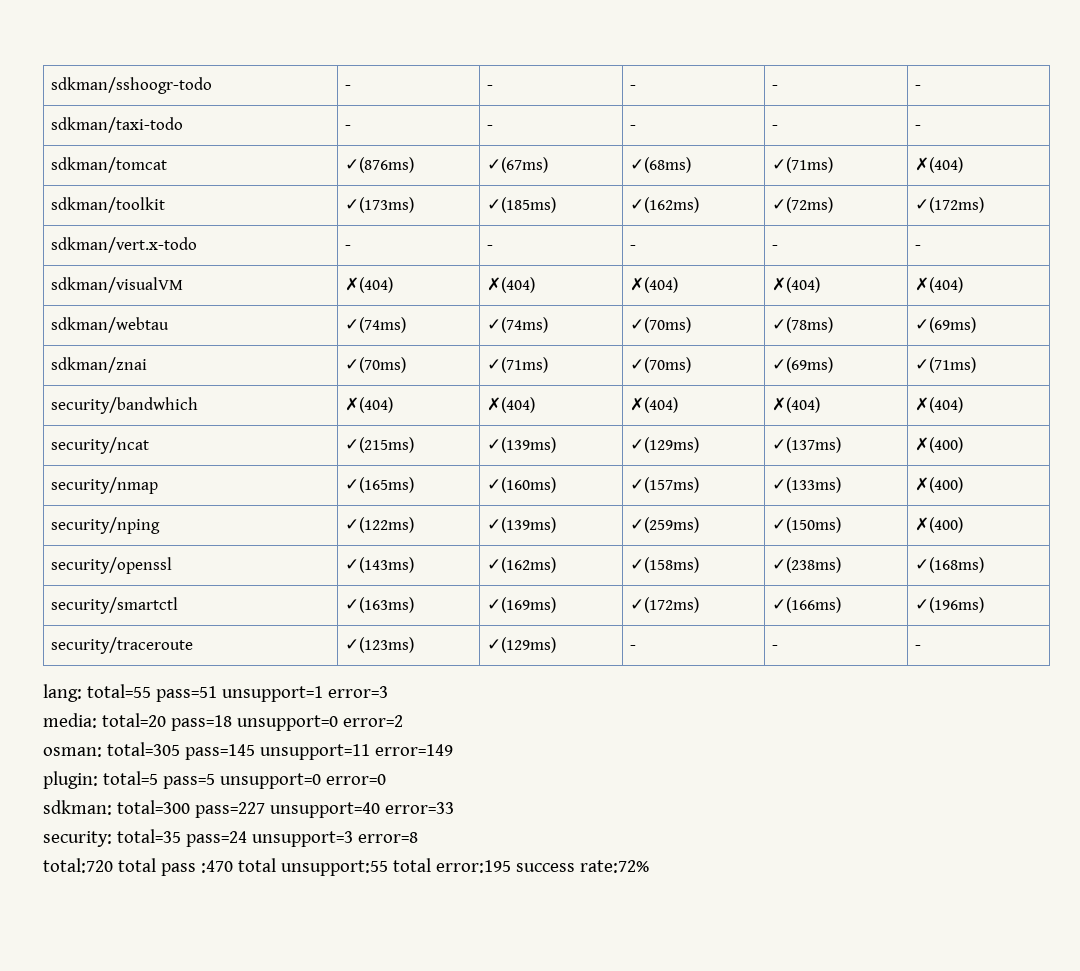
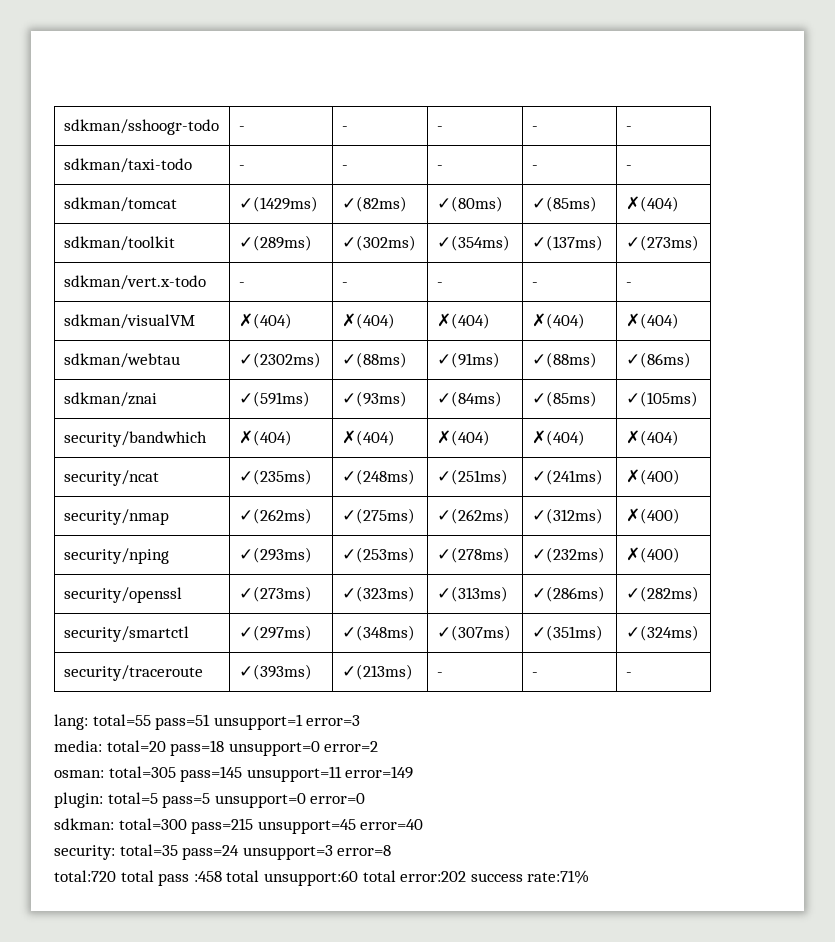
[345,157,415,173] [487,157,549,173] [630,157,692,173] [772,157,834,173] [915,157,964,173] [51,197,166,213] [345,197,415,213] [487,197,557,213] [630,197,700,213] [772,197,834,213] [915,197,985,213] ✓(876ms) | ✓(67ms) | ✓(68ms) | ✓(71ms) | ✗(404) // sdkman/toolkit | ✓(173ms) | ✓(185ms) | ✓(162ms) | ✓(72ms) | ✓(172ms) -> [238,196,318,212] [341,196,407,212] [436,196,503,212] [531,196,597,212] [625,196,679,212] [63,236,175,251] [238,235,312,251] [341,235,416,251] [436,235,510,251] [531,235,603,251] [625,235,699,251] ✓(1429ms) | ✓(82ms) | ✓(80ms) | ✓(85ms) | ✗(404) // sdkman/toolkit | ✓(289ms) | ✓(302ms) | ✓(354ms) | ✓(137ms) | ✓(273ms)
[345,317,407,333] [487,317,549,333] [630,317,692,333] [772,317,834,333] [915,317,977,333] [51,357,148,373] [345,357,407,373] [487,357,549,373] [630,357,692,373] [772,357,834,373] [915,357,977,373] ✓(74ms) | ✓(74ms) | ✓(70ms) | ✓(78ms) | ✓(69ms) // sdkman/znai | ✓(70ms) | ✓(71ms) | ✓(70ms) | ✓(69ms) | ✓(71ms) -> [238,352,321,368] [341,352,407,368] [436,352,500,368] [531,352,597,368] [625,352,691,368] [63,392,157,407] [238,391,310,407] [341,391,407,407] [436,391,502,407] [531,391,597,407] [625,391,698,407] ✓(2302ms) | ✓(88ms) | ✓(91ms) | ✓(88ms) | ✓(86ms) // sdkman/znai | ✓(591ms) | ✓(93ms) | ✓(84ms) | ✓(85ms) | ✓(105ms)
[345,437,415,453] [487,437,557,453] [630,437,700,453] [772,437,842,453] [915,437,964,453] [51,477,159,494] [345,477,415,493] [487,477,557,493] [630,477,700,493] [772,477,842,493] [915,477,964,493] [51,517,161,534] [345,517,415,533] [487,517,557,533] [630,517,700,533] [772,517,842,533] [915,517,964,533] [51,557,173,574] [345,557,415,573] [487,557,557,573] [630,557,700,573] [772,557,842,573] [915,557,985,573] [51,597,179,614] [345,597,415,613] [487,597,557,613] [630,597,700,613] [772,597,842,613] [915,597,985,613] ✓(215ms) | ✓(139ms) | ✓(129ms) | ✓(137ms) | ✗(400) // security/nmap | ✓(165ms) | ✓(160ms) | ✓(157ms) | ✓(133ms) | ✗(400) // security/nping | ✓(122ms) | ✓(139ms) | ✓(259ms) | ✓(150ms) | ✗(400) // security/openssl | ✓(143ms) | ✓(162ms) | ✓(158ms) | ✓(238ms) | ✓(168ms) // security/smartctl | ✓(163ms) | ✓(169ms) | ✓(172ms) | ✓(166ms) | ✓(196ms) -> [238,469,312,485] [341,469,415,485] [436,469,508,485] [531,469,603,485] [625,469,680,485] [63,509,169,525] [238,508,312,524] [341,508,415,524] [436,508,510,524] [531,508,603,524] [625,508,680,524] [63,548,169,564] [238,547,312,563] [341,547,415,563] [436,547,510,563] [531,547,605,563] [625,547,680,563] [63,587,182,603] [238,586,312,602] [341,586,415,602] [436,586,508,602] [531,586,605,602] [625,586,699,602] [63,626,189,642] [238,625,312,641] [341,625,415,641] [436,625,511,641] [531,625,603,641] [625,625,699,641] ✓(235ms) | ✓(248ms) | ✓(251ms) | ✓(241ms) | ✗(400) // security/nmap | ✓(262ms) | ✓(275ms) | ✓(262ms) | ✓(312ms) | ✗(400) // security/nping | ✓(293ms) | ✓(253ms) | ✓(278ms) | ✓(232ms) | ✗(400) // security/openssl | ✓(273ms) | ✓(323ms) | ✓(313ms) | ✓(286ms) | ✓(282ms) // security/smartctl | ✓(297ms) | ✓(348ms) | ✓(307ms) | ✓(351ms) | ✓(324ms)
[345,637,415,653] [487,637,557,653] ✓(123ms) | ✓(129ms) -> [238,664,312,680] [341,664,413,680] ✓(393ms) | ✓(213ms)
[194,802,454,818] pass=227 unsupport=40 error=33 -> [191,818,424,834] pass=215 unsupport=45 error=40
[200,858,649,876] :470 total unsupport:55 total error:195 success rate:72% -> [193,870,590,886] :458 total unsupport:60 total error:202 success rate:71%

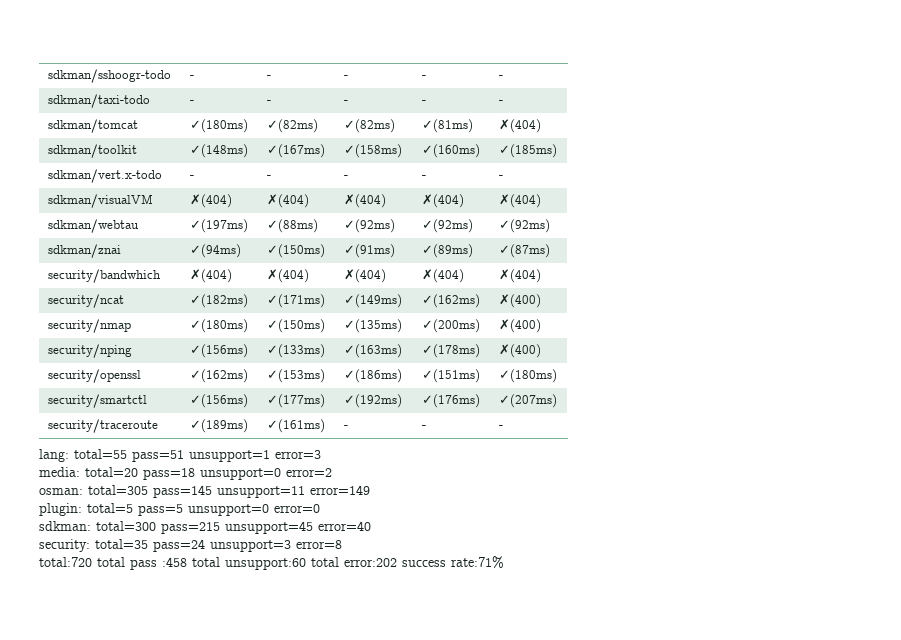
[238,196,318,212] [341,196,407,212] [436,196,503,212] [531,196,597,212] ✓(1429ms) | ✓(82ms) | ✓(80ms) | ✓(85ms) -> [190,119,249,133] [267,119,319,133] [344,119,396,133] [422,119,474,133] ✓(180ms) | ✓(82ms) | ✓(82ms) | ✓(81ms)
[238,235,312,251] [341,235,416,251] [436,235,510,251] [531,235,603,251] [625,235,699,251] ✓(289ms) | ✓(302ms) | ✓(354ms) | ✓(137ms) | ✓(273ms) -> [190,144,249,158] [267,144,326,158] [344,144,403,158] [422,144,481,158] [499,144,558,158] ✓(148ms) | ✓(167ms) | ✓(158ms) | ✓(160ms) | ✓(185ms)
[238,352,321,368] [341,352,407,368] [436,352,500,368] [531,352,597,368] [625,352,691,368] [63,392,157,407] [238,391,310,407] [341,391,407,407] [436,391,502,407] [531,391,597,407] [625,391,698,407] ✓(2302ms) | ✓(88ms) | ✓(91ms) | ✓(88ms) | ✓(86ms) // sdkman/znai | ✓(591ms) | ✓(93ms) | ✓(84ms) | ✓(85ms) | ✓(105ms) -> [190,219,249,233] [267,219,319,233] [344,219,396,233] [422,219,474,233] [499,219,551,233] [48,244,122,258] [190,244,242,258] [267,244,326,258] [344,244,396,258] [422,244,474,258] [499,244,551,258] ✓(197ms) | ✓(88ms) | ✓(92ms) | ✓(92ms) | ✓(92ms) // sdkman/znai | ✓(94ms) | ✓(150ms) | ✓(91ms) | ✓(89ms) | ✓(87ms)
[238,469,312,485] [341,469,415,485] [436,469,508,485] [531,469,603,485] [625,469,680,485] [63,509,169,525] [238,508,312,524] [341,508,415,524] [436,508,510,524] [531,508,603,524] [625,508,680,524] [63,548,169,564] [238,547,312,563] [341,547,415,563] [436,547,510,563] [531,547,605,563] [625,547,680,563] [63,587,182,603] [238,586,312,602] [341,586,415,602] [436,586,508,602] [531,586,605,602] [625,586,699,602] [63,626,189,642] [238,625,312,641] [341,625,415,641] [436,625,511,641] [531,625,603,641] [625,625,699,641] ✓(235ms) | ✓(248ms) | ✓(251ms) | ✓(241ms) | ✗(400) // security/nmap | ✓(262ms) | ✓(275ms) | ✓(262ms) | ✓(312ms) | ✗(400) // security/nping | ✓(293ms) | ✓(253ms) | ✓(278ms) | ✓(232ms) | ✗(400) // security/openssl | ✓(273ms) | ✓(323ms) | ✓(313ms) | ✓(286ms) | ✓(282ms) // security/smartctl | ✓(297ms) | ✓(348ms) | ✓(307ms) | ✓(351ms) | ✓(324ms) -> [190,294,249,308] [267,294,326,308] [344,294,403,308] [422,294,481,308] [499,294,542,308] [48,319,132,333] [190,319,249,333] [267,319,326,333] [344,319,403,333] [422,319,481,333] [499,319,542,333] [48,344,133,358] [190,344,249,358] [267,344,326,358] [344,344,403,358] [422,344,481,358] [499,344,542,358] [48,369,142,383] [190,369,249,383] [267,369,326,383] [344,369,403,383] [422,369,481,383] [499,369,558,383] [48,394,148,408] [190,394,249,408] [267,394,326,408] [344,394,403,408] [422,394,481,408] [499,394,558,408] ✓(182ms) | ✓(171ms) | ✓(149ms) | ✓(162ms) | ✗(400) // security/nmap | ✓(180ms) | ✓(150ms) | ✓(135ms) | ✓(200ms) | ✗(400) // security/nping | ✓(156ms) | ✓(133ms) | ✓(163ms) | ✓(178ms) | ✗(400) // security/openssl | ✓(162ms) | ✓(153ms) | ✓(186ms) | ✓(151ms) | ✓(180ms) // security/smartctl | ✓(156ms) | ✓(177ms) | ✓(192ms) | ✓(176ms) | ✓(207ms)
[238,664,312,680] [341,664,413,680] ✓(393ms) | ✓(213ms) -> [190,419,249,433] [267,419,326,433] ✓(189ms) | ✓(161ms)

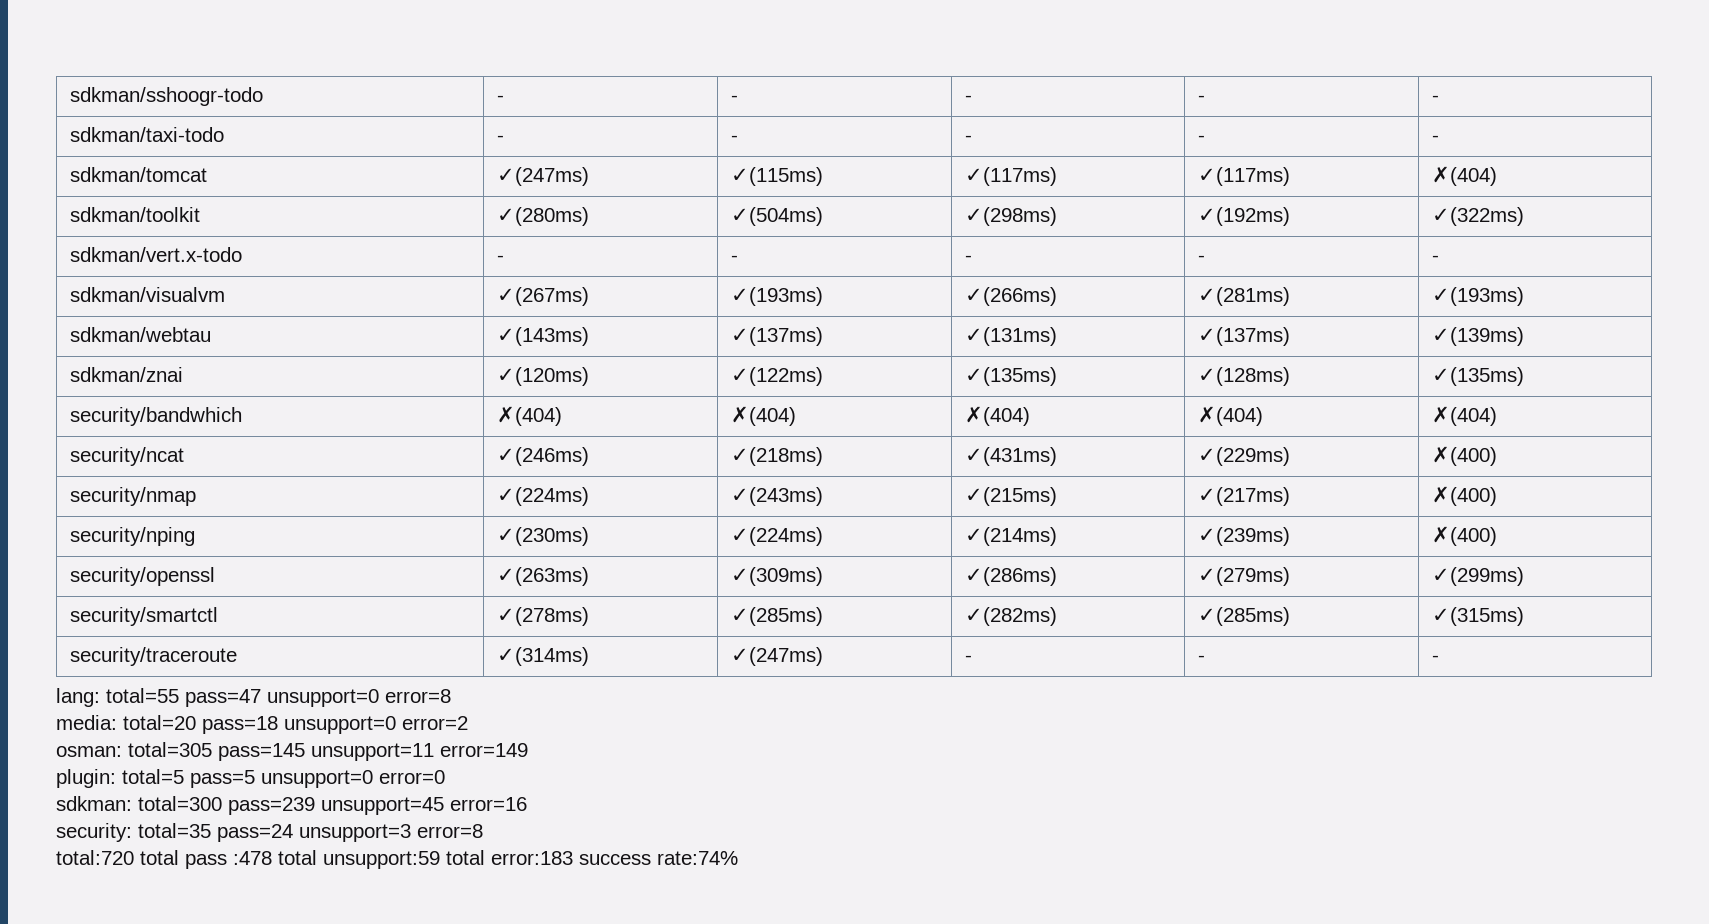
[190,119,249,133] [267,119,319,133] [344,119,396,133] [422,119,474,133] [499,119,542,133] [48,144,138,158] [190,144,249,158] [267,144,326,158] [344,144,403,158] [422,144,481,158] [499,144,558,158] ✓(180ms) | ✓(82ms) | ✓(82ms) | ✓(81ms) | ✗(404) // sdkman/toolkit | ✓(148ms) | ✓(167ms) | ✓(158ms) | ✓(160ms) | ✓(185ms) -> [497,167,590,186] [731,167,824,186] [965,167,1058,186] [1198,167,1291,186] [1432,166,1498,186] [70,207,201,222] [497,207,590,226] [731,207,824,226] [965,207,1058,226] [1198,207,1291,226] [1432,207,1525,226] ✓(247ms) | ✓(115ms) | ✓(117ms) | ✓(117ms) | ✗(404) // sdkman/toolkit | ✓(280ms) | ✓(504ms) | ✓(298ms) | ✓(192ms) | ✓(322ms)
[48,194,154,208] [190,194,233,208] [267,194,310,208] [344,194,387,208] [422,194,465,208] [499,194,542,208] [48,219,140,233] [190,219,249,233] [267,219,319,233] [344,219,396,233] [422,219,474,233] [499,219,551,233] [48,244,122,258] [190,244,242,258] [267,244,326,258] [344,244,396,258] [422,244,474,258] [499,244,551,258] sdkman/visualVM | ✗(404) | ✗(404) | ✗(404) | ✗(404) | ✗(404) // sdkman/webtau | ✓(197ms) | ✓(88ms) | ✓(92ms) | ✓(92ms) | ✓(92ms) // sdkman/znai | ✓(94ms) | ✓(150ms) | ✓(91ms) | ✓(89ms) | ✓(87ms) -> [70,287,226,302] [497,287,590,306] [731,287,824,306] [965,287,1058,306] [1198,287,1291,306] [1432,287,1525,306] [70,327,212,342] [497,327,590,346] [731,327,824,346] [965,327,1058,346] [1198,327,1291,346] [1432,327,1525,346] [70,367,184,382] [497,367,590,386] [731,367,824,386] [965,367,1058,386] [1198,367,1291,386] [1432,367,1525,386] sdkman/visualvm | ✓(267ms) | ✓(193ms) | ✓(266ms) | ✓(281ms) | ✓(193ms) // sdkman/webtau | ✓(143ms) | ✓(137ms) | ✓(131ms) | ✓(137ms) | ✓(139ms) // sdkman/znai | ✓(120ms) | ✓(122ms) | ✓(135ms) | ✓(128ms) | ✓(135ms)
[190,294,249,308] [267,294,326,308] [344,294,403,308] [422,294,481,308] [499,294,542,308] [48,319,132,333] [190,319,249,333] [267,319,326,333] [344,319,403,333] [422,319,481,333] [499,319,542,333] [48,344,133,358] [190,344,249,358] [267,344,326,358] [344,344,403,358] [422,344,481,358] [499,344,542,358] [48,369,142,383] [190,369,249,383] [267,369,326,383] [344,369,403,383] [422,369,481,383] [499,369,558,383] [48,394,148,408] [190,394,249,408] [267,394,326,408] [344,394,403,408] [422,394,481,408] [499,394,558,408] ✓(182ms) | ✓(171ms) | ✓(149ms) | ✓(162ms) | ✗(400) // security/nmap | ✓(180ms) | ✓(150ms) | ✓(135ms) | ✓(200ms) | ✗(400) // security/nping | ✓(156ms) | ✓(133ms) | ✓(163ms) | ✓(178ms) | ✗(400) // security/openssl | ✓(162ms) | ✓(153ms) | ✓(186ms) | ✓(151ms) | ✓(180ms) // security/smartctl | ✓(156ms) | ✓(177ms) | ✓(192ms) | ✓(176ms) | ✓(207ms) -> [497,447,590,466] [731,447,824,466] [965,447,1058,466] [1198,447,1291,466] [1432,446,1498,466] [70,487,197,506] [497,487,590,506] [731,487,824,506] [965,487,1058,506] [1198,487,1291,506] [1432,486,1498,506] [70,527,196,546] [497,527,590,546] [731,527,824,546] [965,527,1058,546] [1198,527,1291,546] [1432,526,1498,546] [70,567,216,586] [497,567,590,586] [731,567,824,586] [965,567,1058,586] [1198,567,1291,586] [1432,567,1525,586] [70,607,219,626] [497,607,590,626] [731,607,824,626] [965,607,1058,626] [1198,607,1291,626] [1432,607,1525,626] ✓(246ms) | ✓(218ms) | ✓(431ms) | ✓(229ms) | ✗(400) // security/nmap | ✓(224ms) | ✓(243ms) | ✓(215ms) | ✓(217ms) | ✗(400) // security/nping | ✓(230ms) | ✓(224ms) | ✓(214ms) | ✓(239ms) | ✗(400) // security/openssl | ✓(263ms) | ✓(309ms) | ✓(286ms) | ✓(279ms) | ✓(299ms) // security/smartctl | ✓(278ms) | ✓(285ms) | ✓(282ms) | ✓(285ms) | ✓(315ms)
[190,419,249,433] [267,419,326,433] ✓(189ms) | ✓(161ms) -> [497,647,590,666] [731,647,824,666] ✓(314ms) | ✓(247ms)
[132,450,321,462] pass=51 unsupport=1 error=3 -> [185,689,451,707] pass=47 unsupport=0 error=8
[161,521,371,534] pass=215 unsupport=45 error=40 -> [228,797,527,815] pass=239 unsupport=45 error=16
[162,556,504,570] :458 total unsupport:60 total error:202 success rate:71% -> [233,850,738,869] :478 total unsupport:59 total error:183 success rate:74%

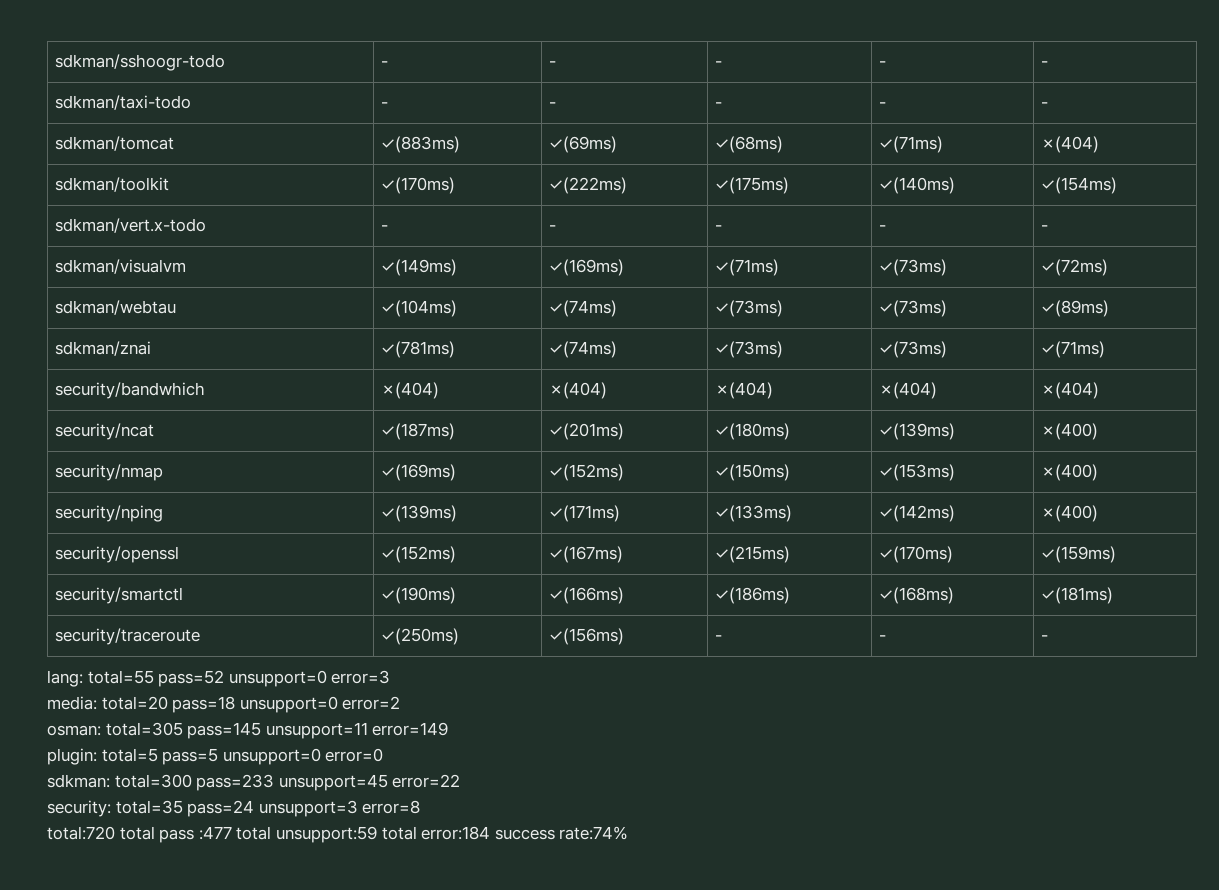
[497,167,590,186] [731,167,824,186] [965,167,1058,186] [1198,167,1291,186] [1432,166,1498,186] [70,207,201,222] [497,207,590,226] [731,207,824,226] [965,207,1058,226] [1198,207,1291,226] [1432,207,1525,226] ✓(247ms) | ✓(115ms) | ✓(117ms) | ✓(117ms) | ✗(404) // sdkman/toolkit | ✓(280ms) | ✓(504ms) | ✓(298ms) | ✓(192ms) | ✓(322ms) -> [380,136,460,153] [548,136,617,153] [714,136,783,153] [878,136,943,153] [1040,136,1099,153] [54,177,169,192] [380,177,455,194] [548,177,627,194] [714,177,789,194] [878,177,955,194] [1040,177,1117,194] ✓(883ms) | ✓(69ms) | ✓(68ms) | ✓(71ms) | ✗(404) // sdkman/toolkit | ✓(170ms) | ✓(222ms) | ✓(175ms) | ✓(140ms) | ✓(154ms)
[497,287,590,306] [731,287,824,306] [965,287,1058,306] [1198,287,1291,306] [1432,287,1525,306] [70,327,212,342] [497,327,590,346] [731,327,824,346] [965,327,1058,346] [1198,327,1291,346] [1432,327,1525,346] [70,367,184,382] [497,367,590,386] [731,367,824,386] [965,367,1058,386] [1198,367,1291,386] [1432,367,1525,386] ✓(267ms) | ✓(193ms) | ✓(266ms) | ✓(281ms) | ✓(193ms) // sdkman/webtau | ✓(143ms) | ✓(137ms) | ✓(131ms) | ✓(137ms) | ✓(139ms) // sdkman/znai | ✓(120ms) | ✓(122ms) | ✓(135ms) | ✓(128ms) | ✓(135ms) -> [380,259,457,276] [548,259,624,276] [714,259,779,276] [878,259,947,276] [1040,259,1108,276] [54,300,176,315] [380,300,457,317] [548,300,617,317] [714,300,783,317] [878,300,947,317] [1040,300,1109,317] [54,341,151,356] [380,341,455,358] [548,341,617,358] [714,341,783,358] [878,341,947,358] [1040,341,1105,358] ✓(149ms) | ✓(169ms) | ✓(71ms) | ✓(73ms) | ✓(72ms) // sdkman/webtau | ✓(104ms) | ✓(74ms) | ✓(73ms) | ✓(73ms) | ✓(89ms) // sdkman/znai | ✓(781ms) | ✓(74ms) | ✓(73ms) | ✓(73ms) | ✓(71ms)
[497,447,590,466] [731,447,824,466] [965,447,1058,466] [1198,447,1291,466] [1432,446,1498,466] [70,487,197,506] [497,487,590,506] [731,487,824,506] [965,487,1058,506] [1198,487,1291,506] [1432,486,1498,506] [70,527,196,546] [497,527,590,546] [731,527,824,546] [965,527,1058,546] [1198,527,1291,546] [1432,526,1498,546] [70,567,216,586] [497,567,590,586] [731,567,824,586] [965,567,1058,586] [1198,567,1291,586] [1432,567,1525,586] [70,607,219,626] [497,607,590,626] [731,607,824,626] [965,607,1058,626] [1198,607,1291,626] [1432,607,1525,626] ✓(246ms) | ✓(218ms) | ✓(431ms) | ✓(229ms) | ✗(400) // security/nmap | ✓(224ms) | ✓(243ms) | ✓(215ms) | ✓(217ms) | ✗(400) // security/nping | ✓(230ms) | ✓(224ms) | ✓(214ms) | ✓(239ms) | ✗(400) // security/openssl | ✓(263ms) | ✓(309ms) | ✓(286ms) | ✓(279ms) | ✓(299ms) // security/smartctl | ✓(278ms) | ✓(285ms) | ✓(282ms) | ✓(285ms) | ✓(315ms) -> [380,423,455,440] [548,423,624,440] [714,423,790,440] [878,423,955,440] [1040,423,1098,440] [54,464,163,481] [380,464,456,481] [548,464,624,481] [714,464,790,481] [878,464,955,481] [1040,464,1098,481] [54,505,163,522] [380,505,457,522] [548,505,620,522] [714,505,792,522] [878,505,955,522] [1040,505,1098,522] [54,546,179,563] [380,546,456,563] [548,546,623,563] [714,546,790,563] [878,546,953,563] [1040,546,1116,563] [54,587,183,604] [380,587,456,604] [548,587,624,604] [714,587,790,604] [878,587,954,604] [1040,587,1113,604] ✓(187ms) | ✓(201ms) | ✓(180ms) | ✓(139ms) | ✗(400) // security/nmap | ✓(169ms) | ✓(152ms) | ✓(150ms) | ✓(153ms) | ✗(400) // security/nping | ✓(139ms) | ✓(171ms) | ✓(133ms) | ✓(142ms) | ✗(400) // security/openssl | ✓(152ms) | ✓(167ms) | ✓(215ms) | ✓(170ms) | ✓(159ms) // security/smartctl | ✓(190ms) | ✓(166ms) | ✓(186ms) | ✓(168ms) | ✓(181ms)
[497,647,590,666] [731,647,824,666] ✓(314ms) | ✓(247ms) -> [380,628,459,645] [548,628,624,645] ✓(250ms) | ✓(156ms)
[185,689,451,707] pass=47 unsupport=0 error=8 -> [158,670,391,687] pass=52 unsupport=0 error=3
[228,797,527,815] pass=239 unsupport=45 error=16 -> [196,774,461,791] pass=233 unsupport=45 error=22
[233,851,272,865] :478 -> [198,826,232,840] :477
[491,851,573,865] error:183 -> [421,826,491,840] error:184

